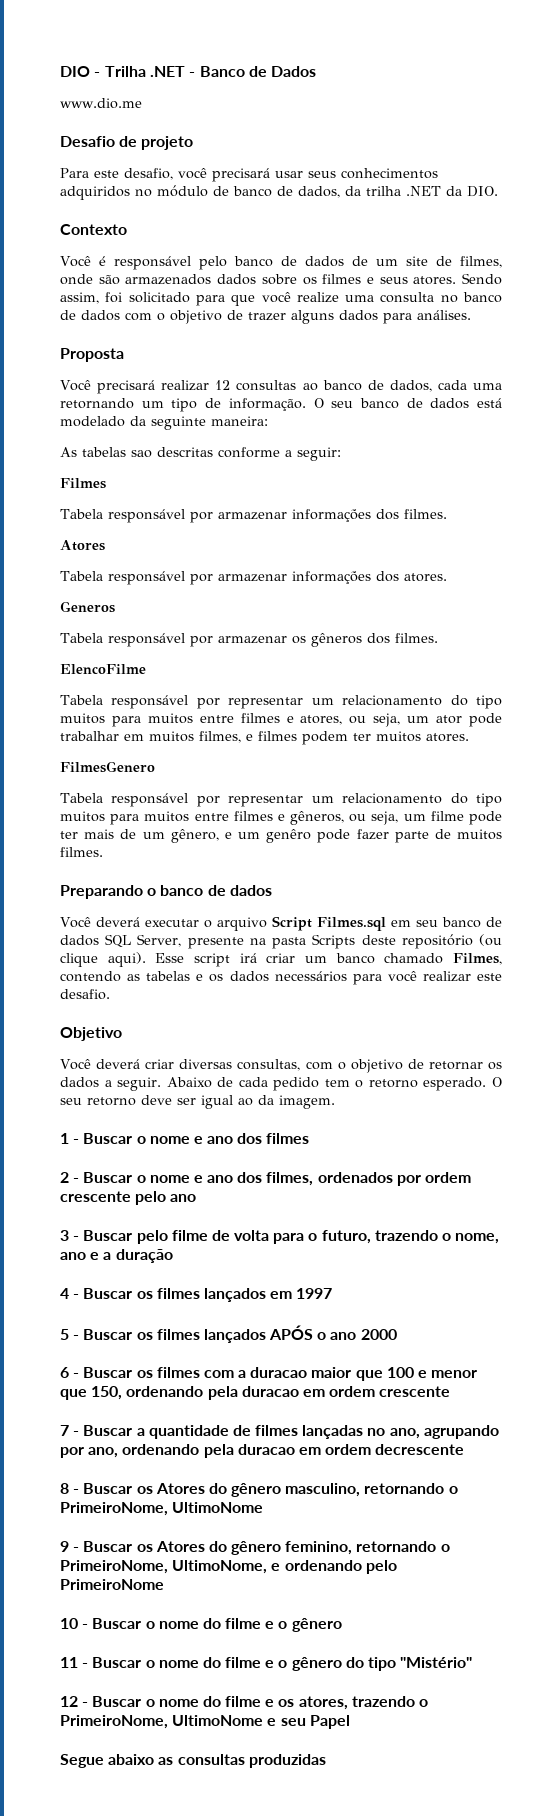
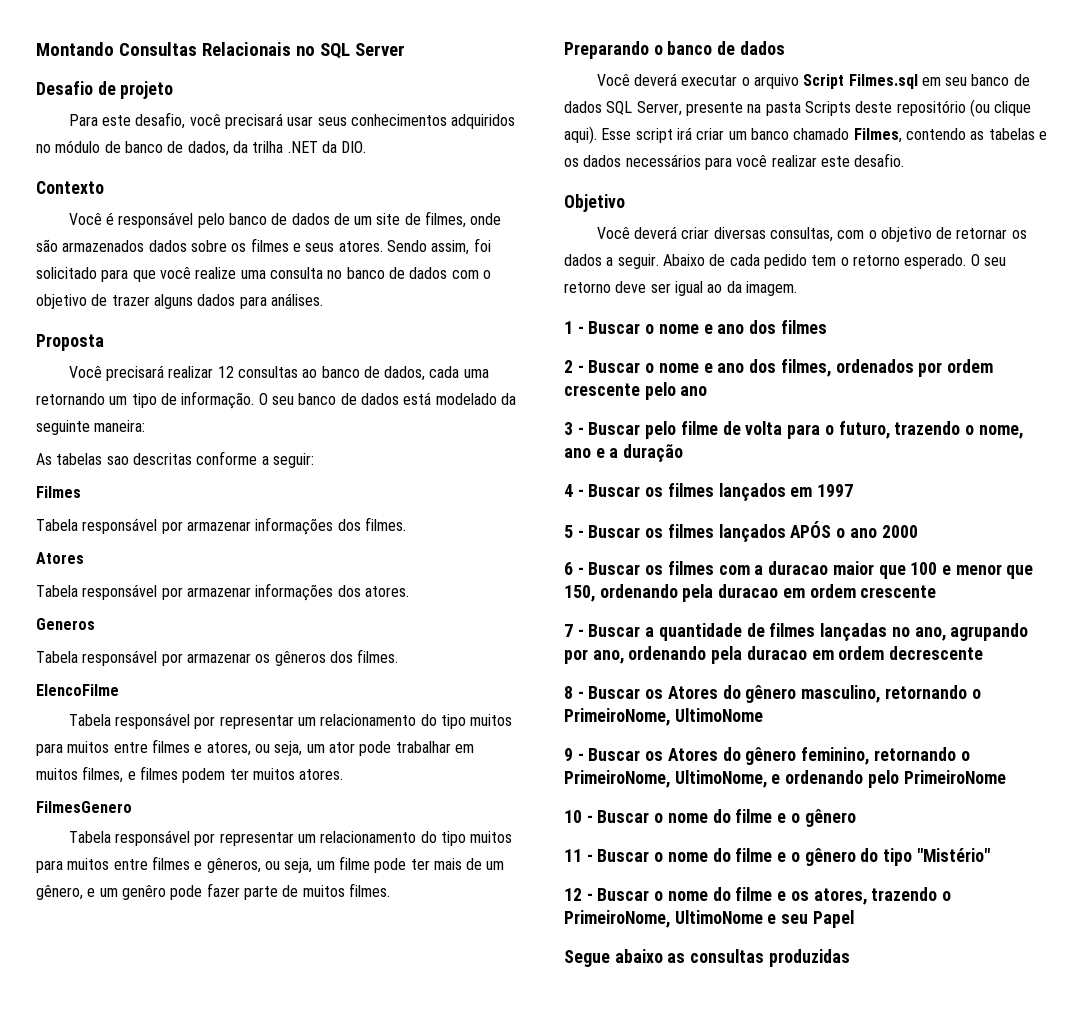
[60,66,317,77] [60,98,142,109] DIO - Trilha .NET - Banco de Dados // www.dio.me -> [36,42,405,59] Montando Consultas Relacionais no SQL Server

